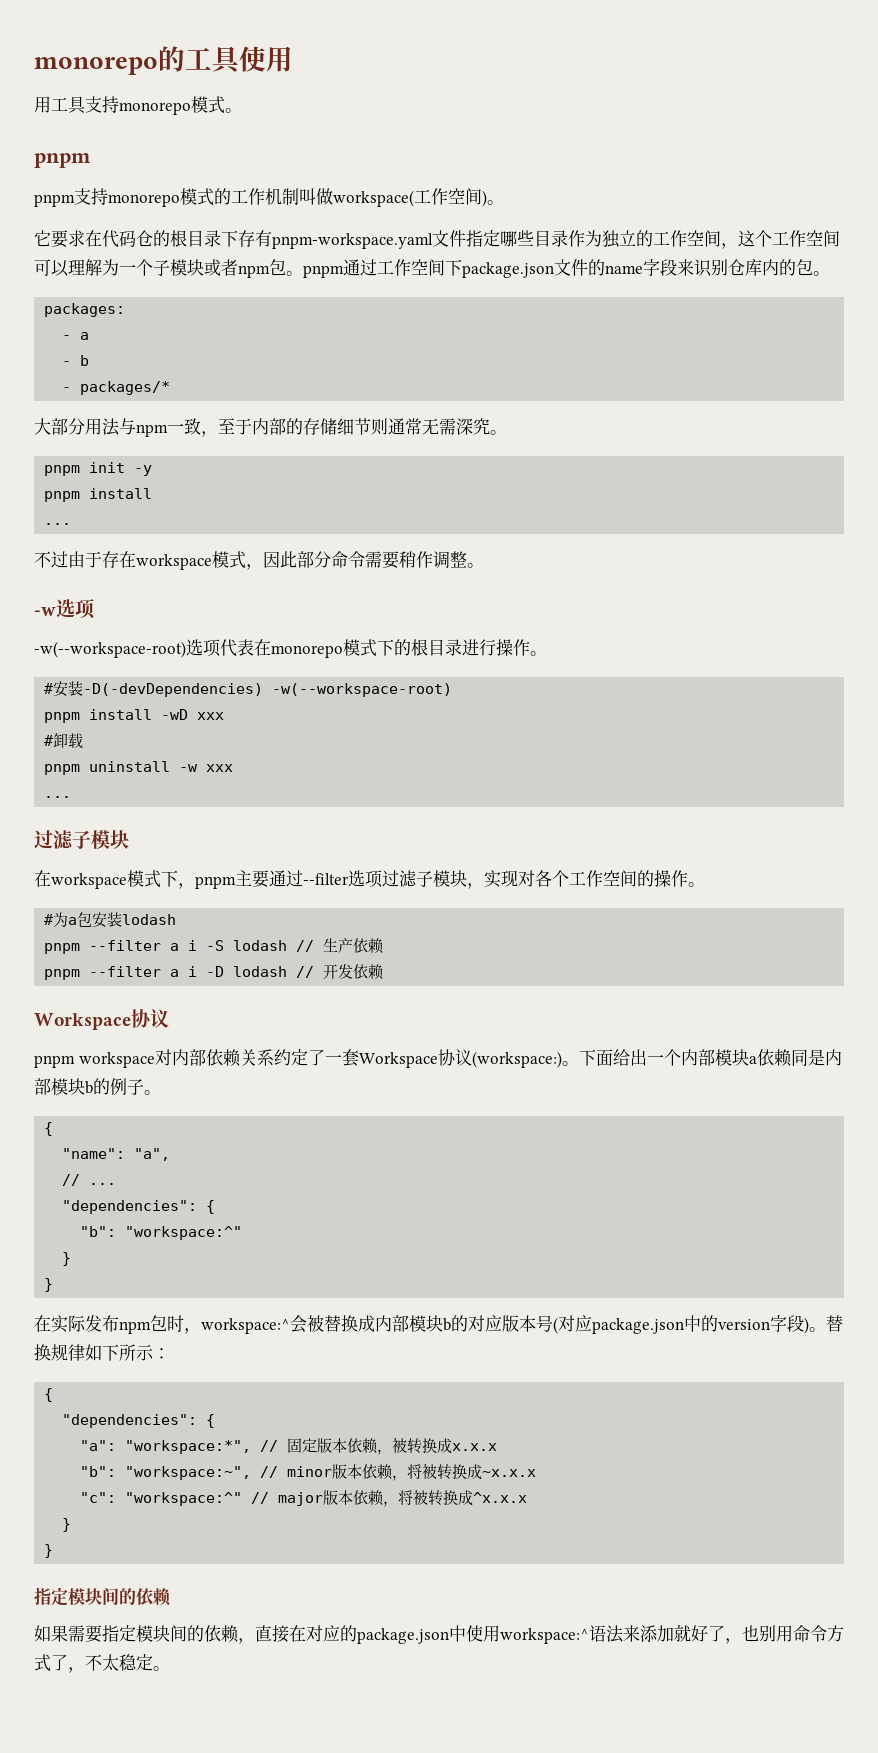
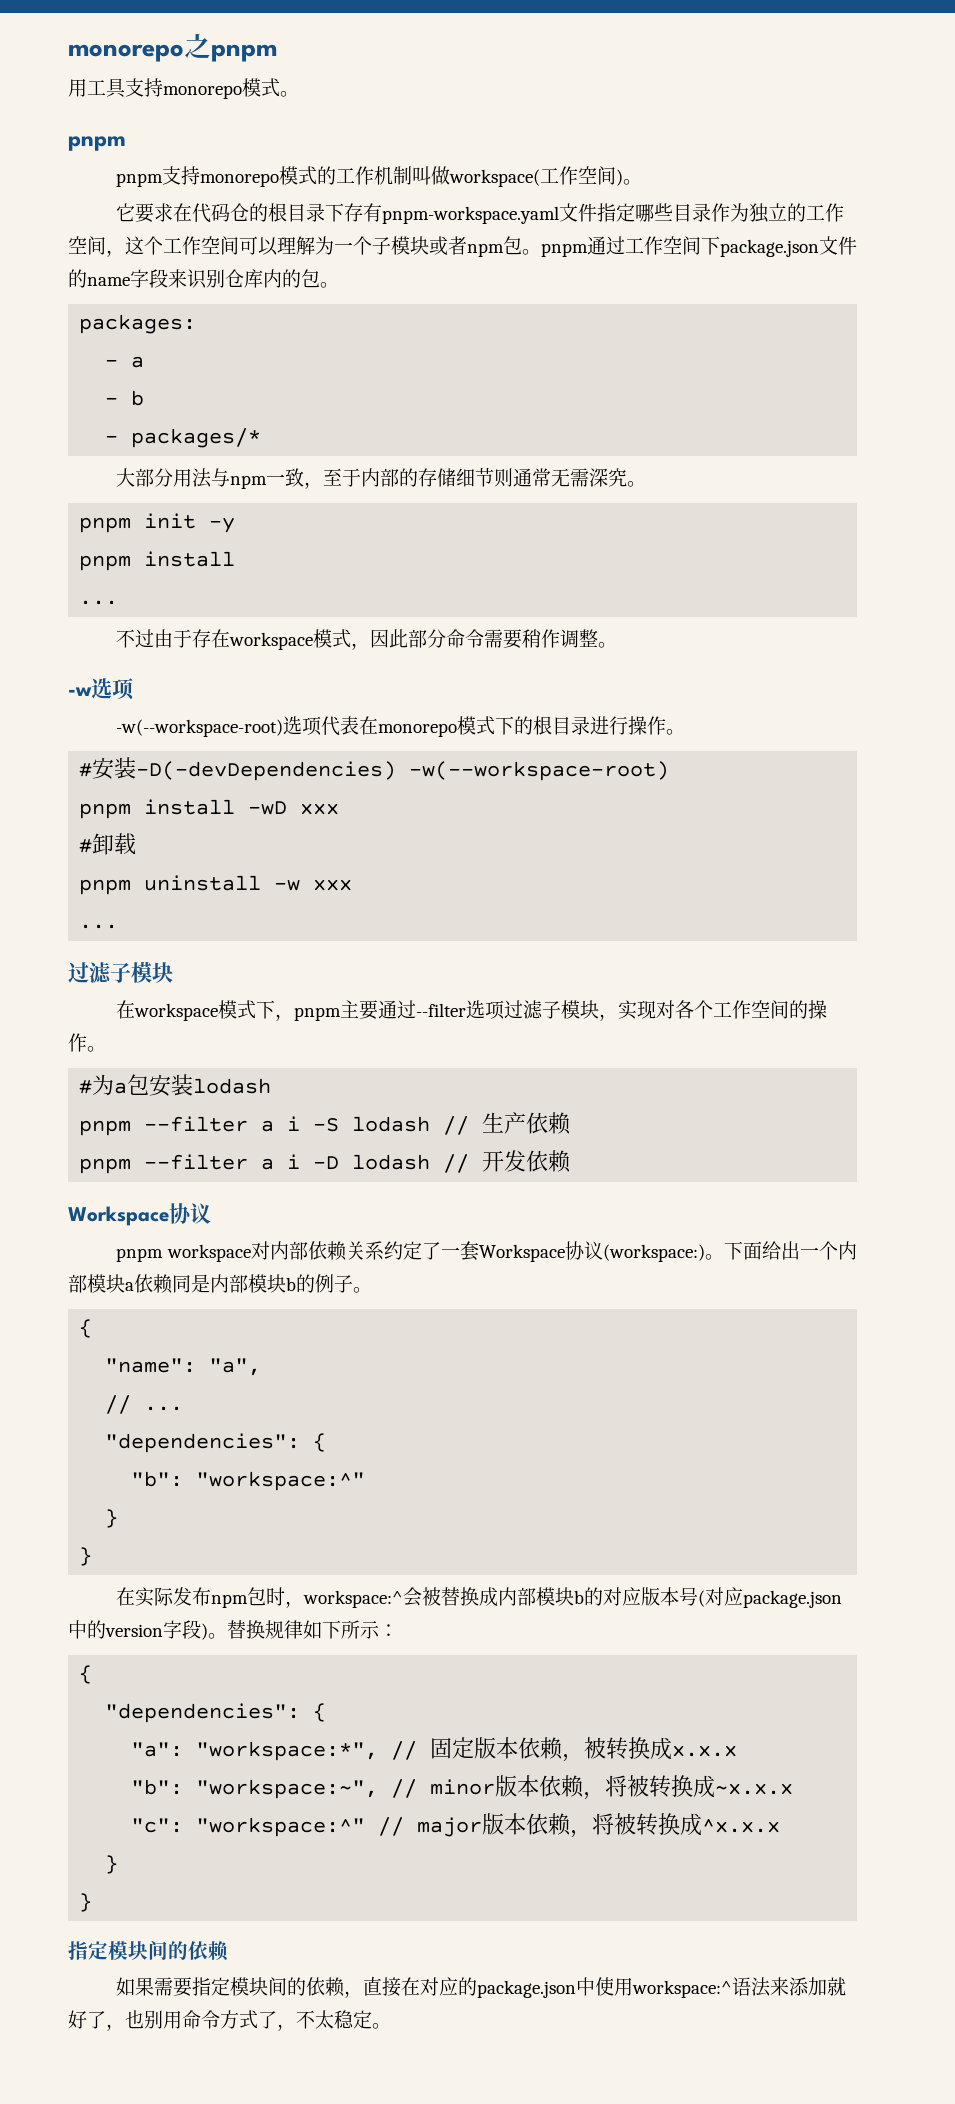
[34,46,293,75] monorepo的工具使用 -> [68,33,277,62] monorepo之pnpm

